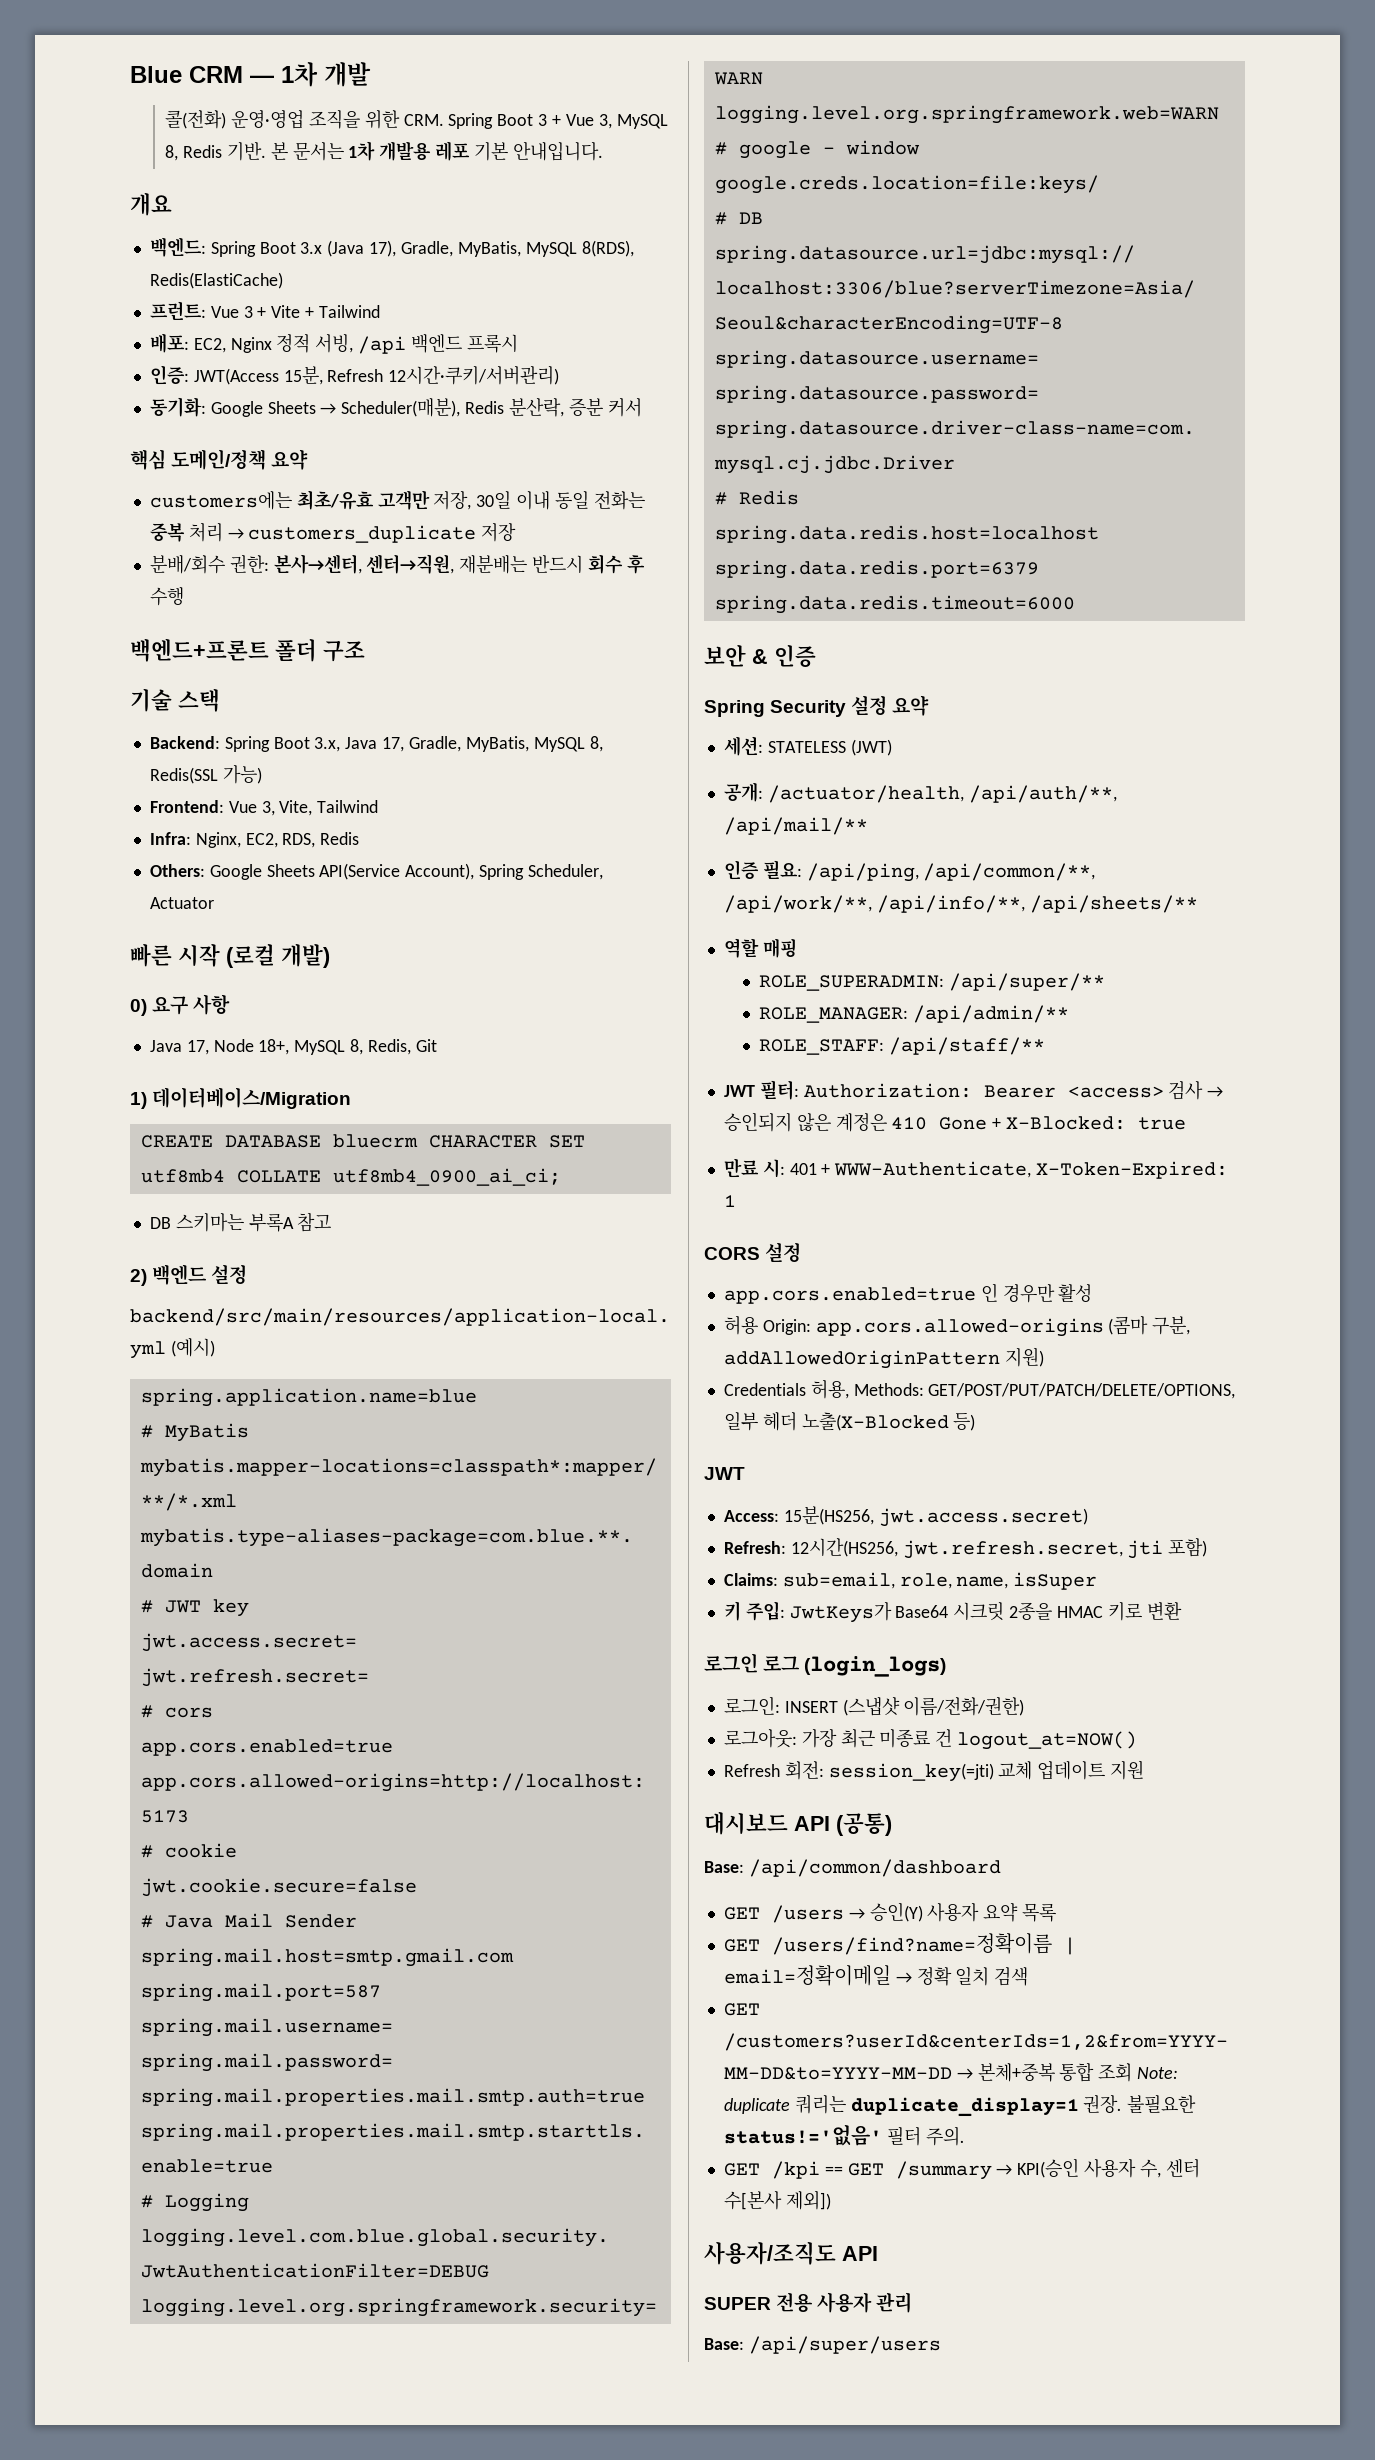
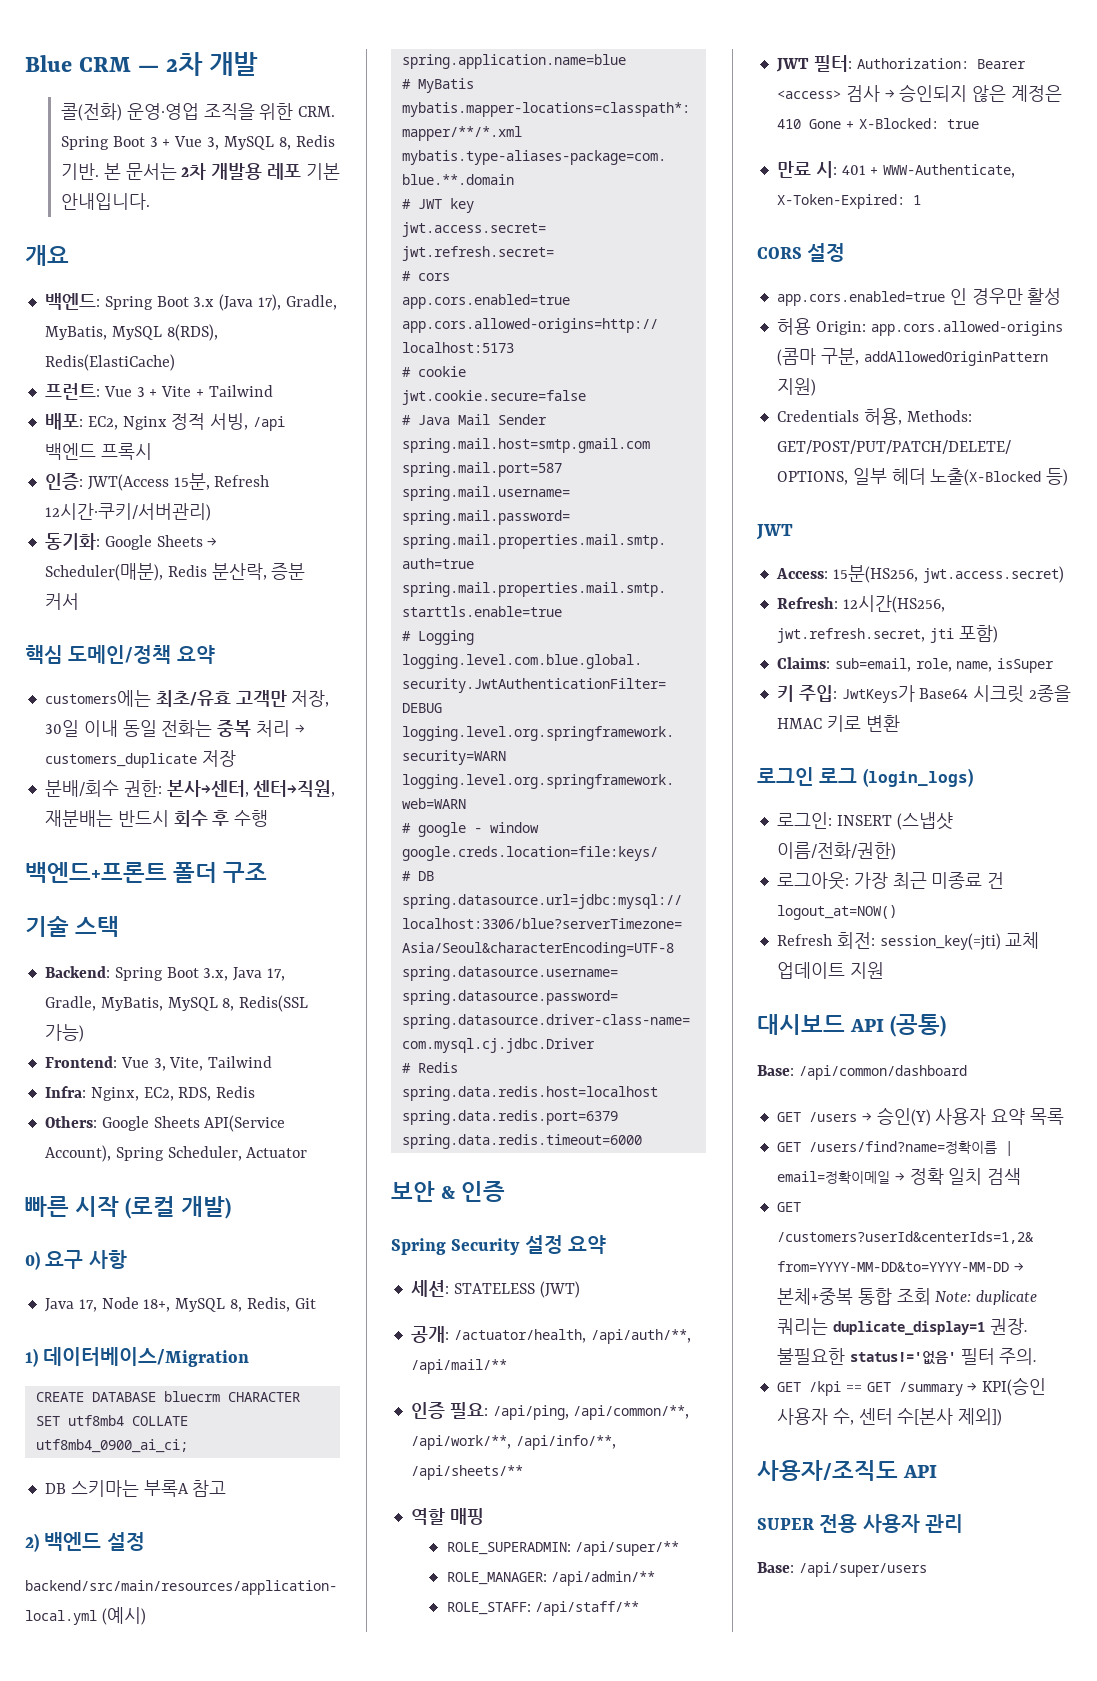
[281,62,318,87] 1차 -> [165,52,203,76] 2차
[348,141,376,161] 1차 -> [181,163,207,180] 2차

